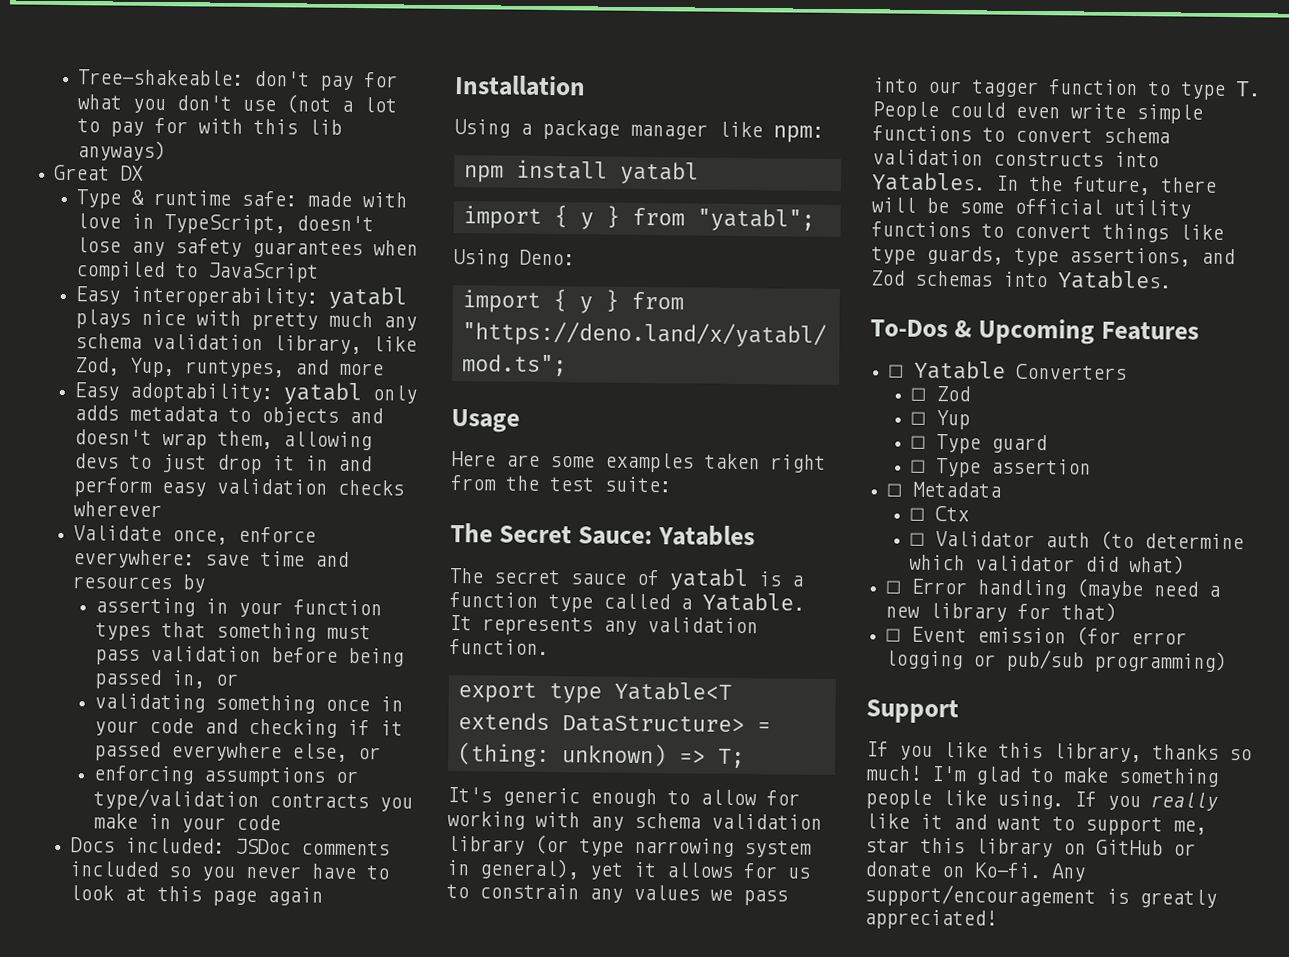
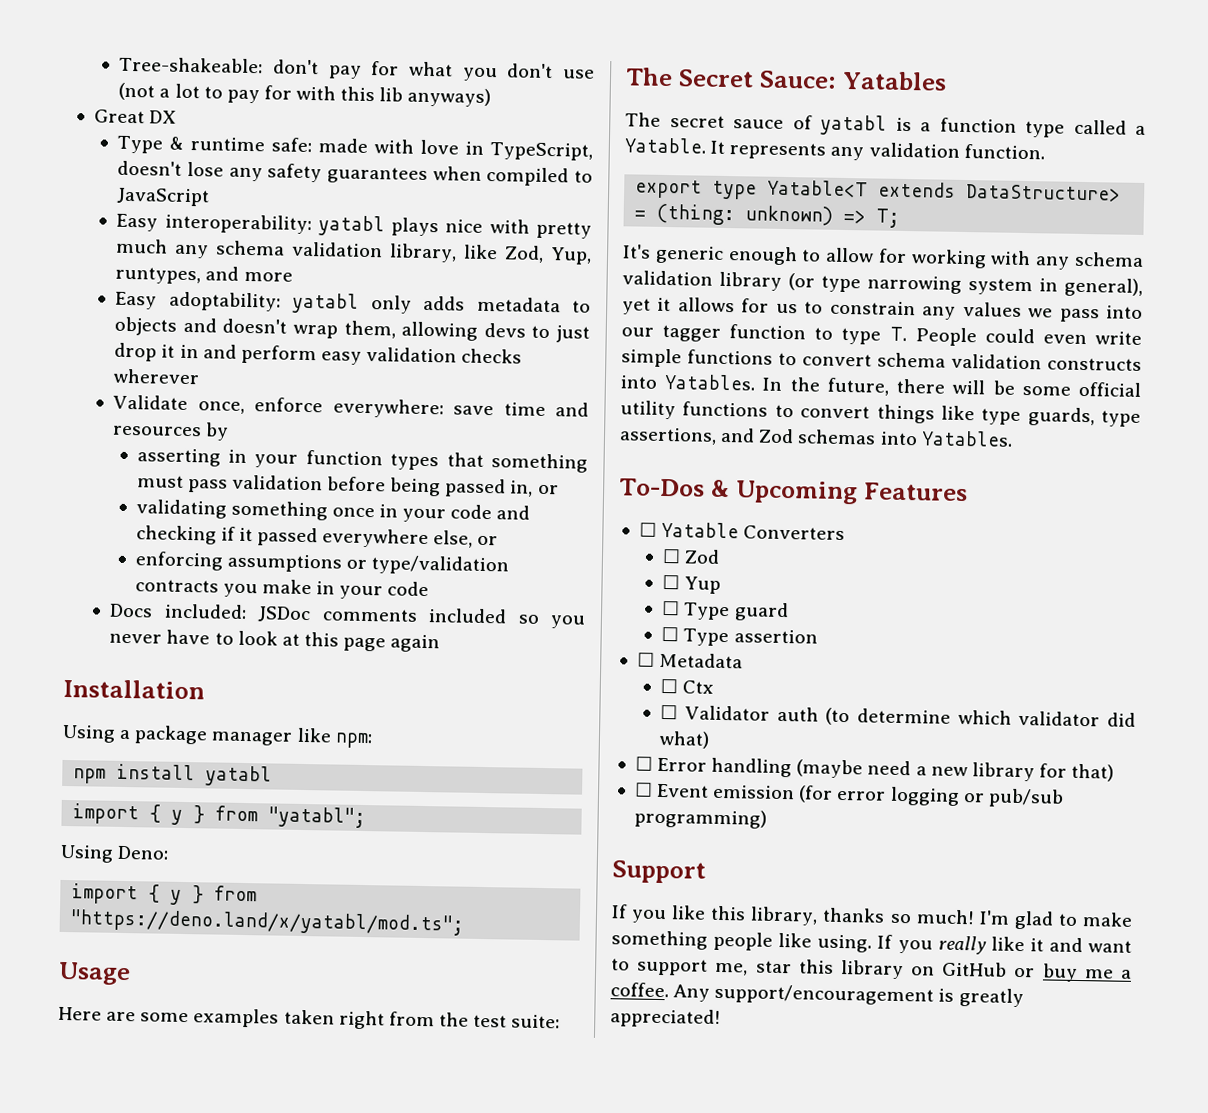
[864,861,1042,879] donate on Ko-fi. -> [1041,963,1132,982] [610,982,669,998] buy me a coffee.

